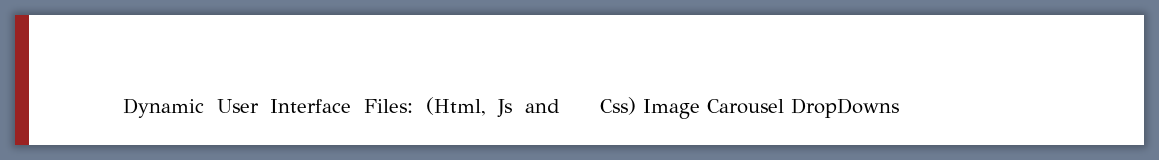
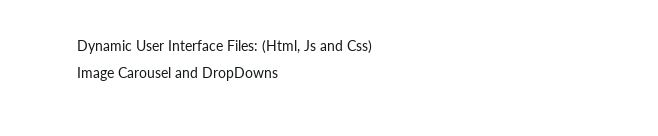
(636, 106) none -> (372, 47) //
(784, 106) none -> [175,67,198,78] and

